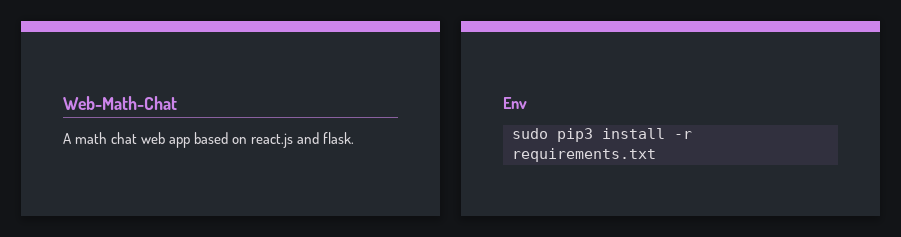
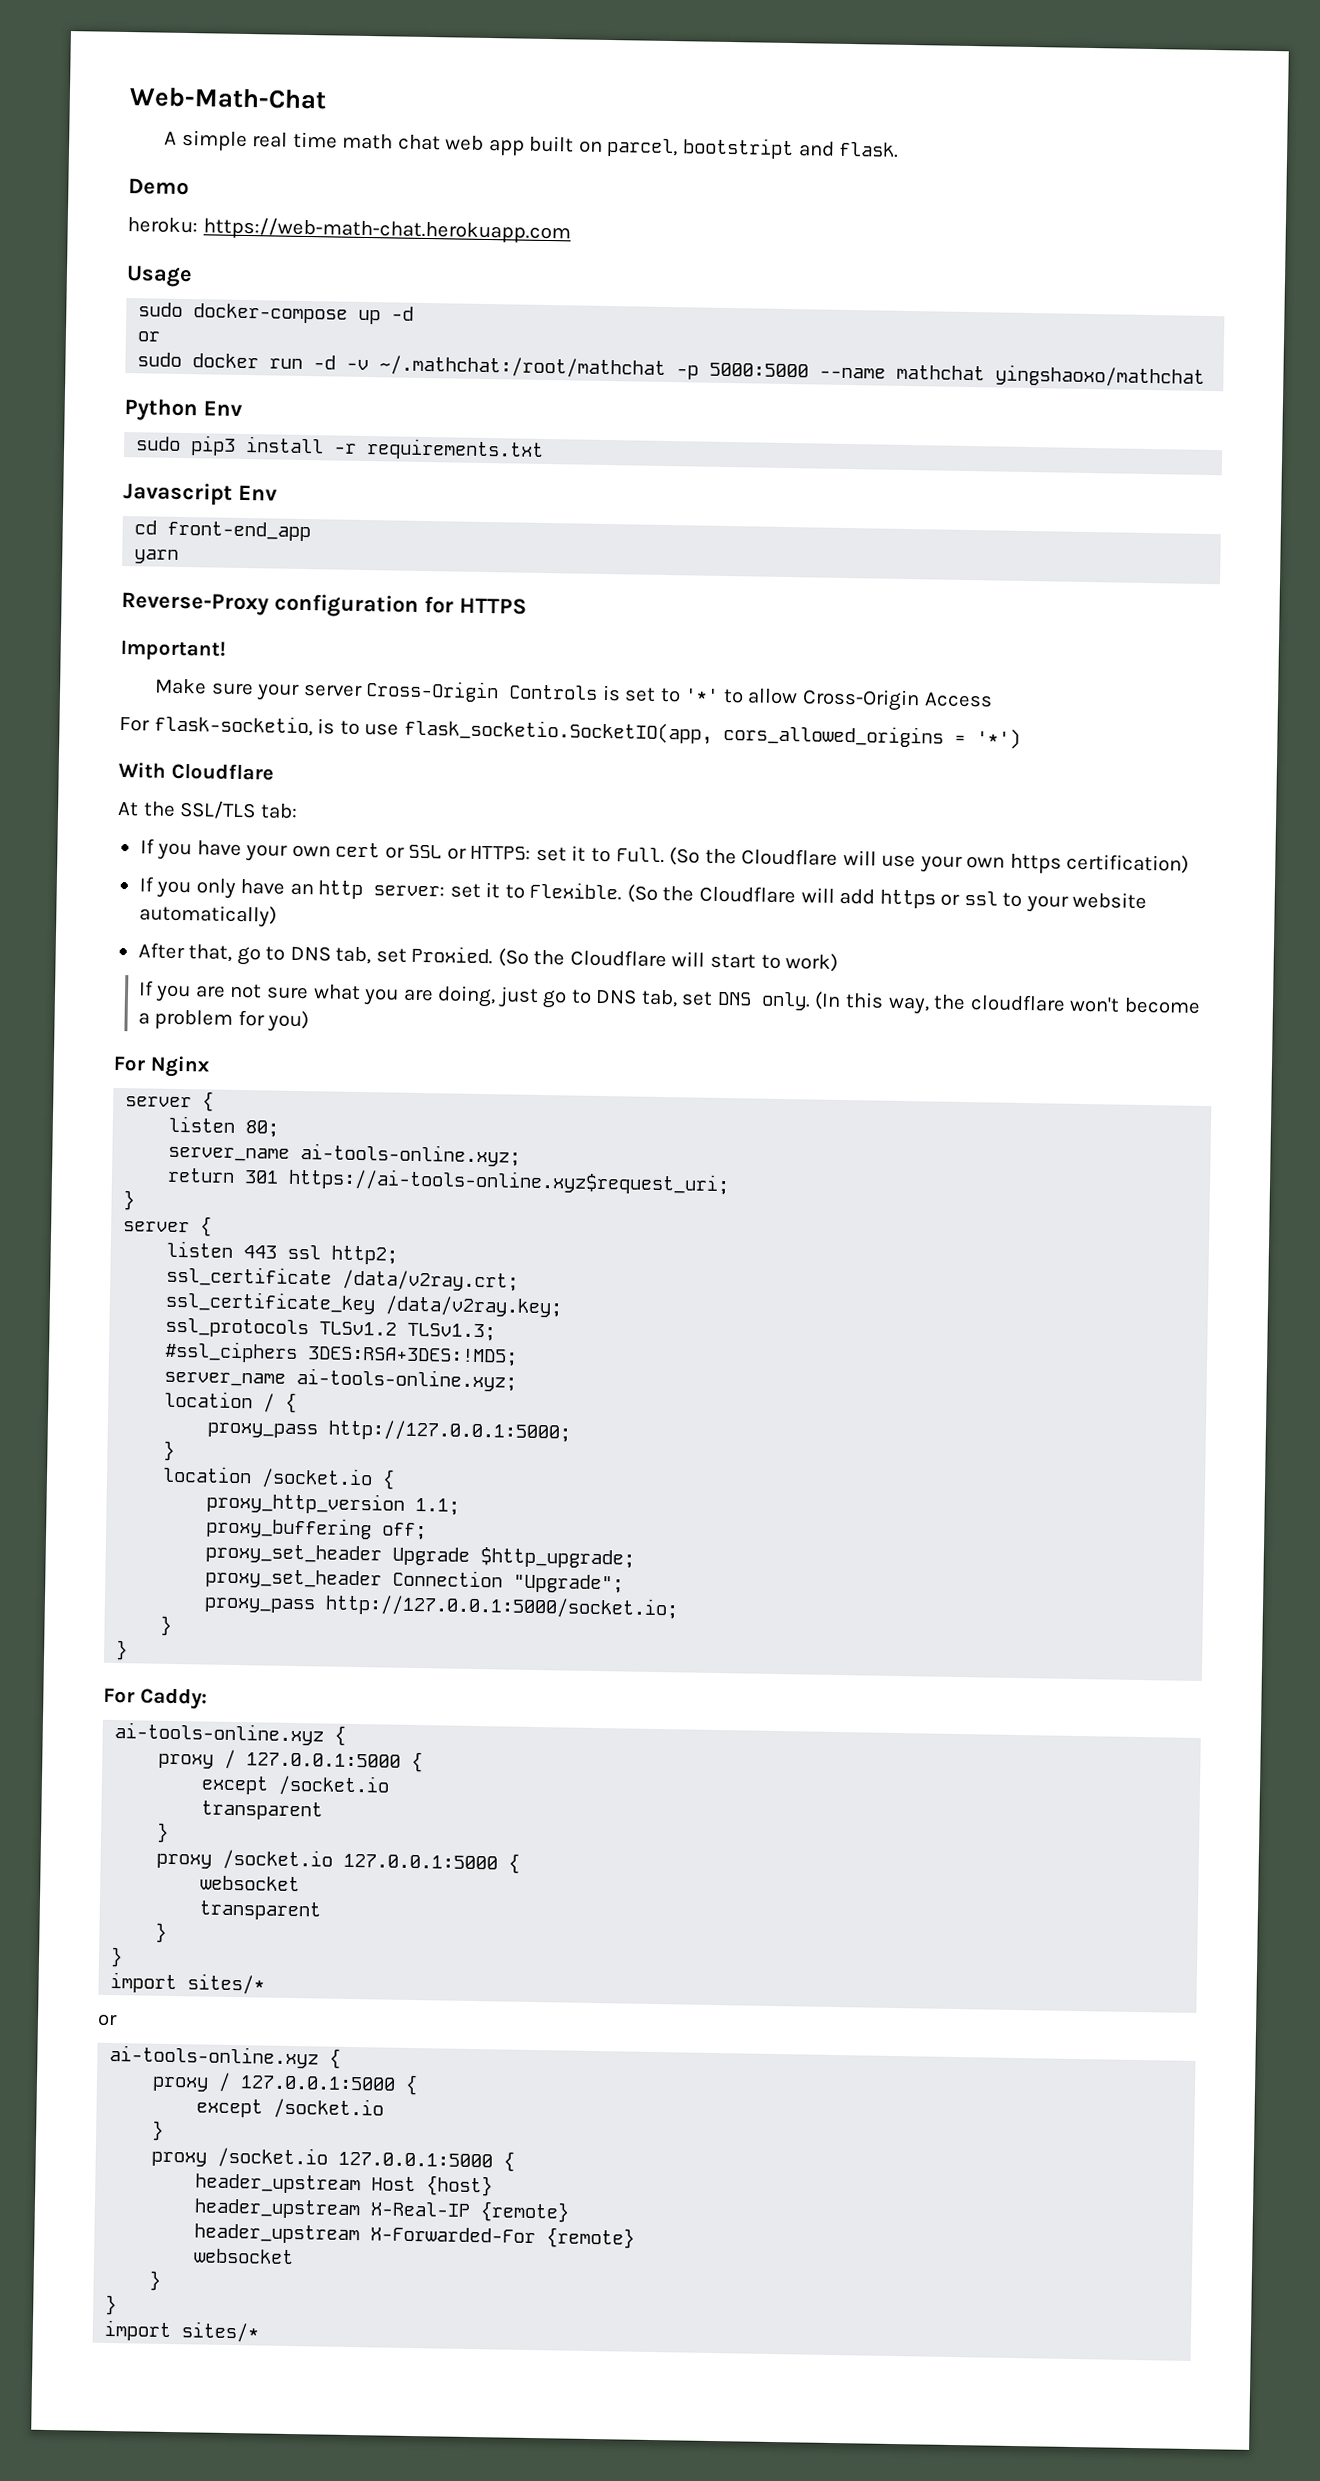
(71, 138) none -> [181,129,338,152] simple real time
[194,132,355,148] based on react.js and flask. // -> [529,135,900,160] [128,178,189,196] [127,217,571,244] [126,265,193,288] [138,302,415,325] [137,331,162,342] [137,352,1206,388] [124,398,198,422] built on parcel, bootstript and flask. // Demo // heroku: https://web-math-chat.herokuapp.com // Usage // sudo docker-compose up -d // or // sudo docker run -d -v ~/.mathchat:/root/mathchat -p 5000:5000 --name mathchat yingshaoxo/mathchat // Python
(656, 155) none -> [123,482,278,506] [134,520,312,542] [134,549,180,564] [121,591,527,618] [120,639,226,661] [154,678,993,712] [119,714,1021,749] [118,761,274,781] [117,800,298,820] [139,838,1190,874] [138,876,1148,913] [138,904,277,928] [137,942,839,972] [137,980,1201,1015] [137,1009,310,1033] [113,1055,209,1078] [125,1091,215,1112] [168,1115,280,1138] [168,1143,522,1167] [167,1167,731,1196] [123,1190,136,1211] [123,1216,213,1237] [166,1240,399,1265] [166,1265,520,1292] [165,1290,564,1318] [165,1317,497,1342] [164,1340,519,1367] [164,1367,518,1392] [164,1390,298,1414] [207,1419,572,1443] [163,1440,176,1461] [162,1465,396,1490] [206,1491,461,1516] [206,1516,428,1541] [205,1543,636,1569] [205,1568,625,1594] [204,1593,680,1620] [160,1615,173,1636] [115,1640,129,1661] [103,1687,208,1710] [114,1722,347,1746] [158,1749,424,1773] [201,1774,391,1797] [201,1800,324,1821] [156,1822,170,1843] [156,1848,521,1874] [200,1875,301,1892] [199,1900,322,1921] [155,1922,168,1943] [110,1946,124,1968] [110,1971,266,1995] [97,2013,118,2027] [109,2044,342,2069] [152,2072,419,2096] [196,2097,385,2120] [152,2120,165,2141] [151,2146,516,2172] [195,2173,494,2197] [194,2198,571,2223] [194,2223,636,2249] [193,2248,295,2265] [149,2270,162,2291] [105,2294,118,2316] [104,2319,261,2343] // Javascript Env // cd front-end_app // yarn // Reverse-Proxy configuration for HTTPS // Important! // Make sure your server Cross-Origin Controls is set to '*' to allow Cross-Origin Access // For flask-socketio, is to use flask_socketio.SocketIO(app, cors_allowed_origins = '*') // With Cloudflare // At the SSL/TLS tab: // If you have your own cert or SSL or HTTPS: set it to Full. (So the Cloudflare will use your own https certification) // If you only have an http server: set it to Flexible. (So the Cloudflare will add https or ssl to your website automatically) // After that, go to DNS tab, set Proxied. (So the Cloudflare will start to work) // If you are not sure what you are doing, just go to DNS tab, set DNS only. (In this way, the cloudflare won't become a problem for you) // For Nginx // server { // listen 80; // server_name ai-tools-online.xyz; // return 301 https://ai-tools-online.xyz$request_uri; // } // server { // listen 443 ssl http2; // ssl_certificate /data/v2ray.crt; // ssl_certificate_key /data/v2ray.key; // ssl_protocols TLSv1.2 TLSv1.3; // #ssl_ciphers 3DES:RSA+3DES:!MD5; // server_name ai-tools-online.xyz; // location / { // proxy_pass http://127.0.0.1:5000; // } // location /socket.io { // proxy_http_version 1.1; // proxy_buffering off; // proxy_set_header Upgrade $http_upgrade; // proxy_set_header Connection "Upgrade"; // proxy_pass http://127.0.0.1:5000/socket.io; // } // } // For Caddy: // ai-tools-online.xyz { // proxy / 127.0.0.1:5000 { // except /socket.io // transparent // } // proxy /socket.io 127.0.0.1:5000 { // websocket // transparent // } // } // import sites/* // or // ai-tools-online.xyz { // proxy / 127.0.0.1:5000 { // except /socket.io // } // proxy /socket.io 127.0.0.1:5000 { // header_upstream Host {host} // header_upstream X-Real-IP {remote} // header_upstream X-Forwarded-For {remote} // websocket // } // } // import sites/*

